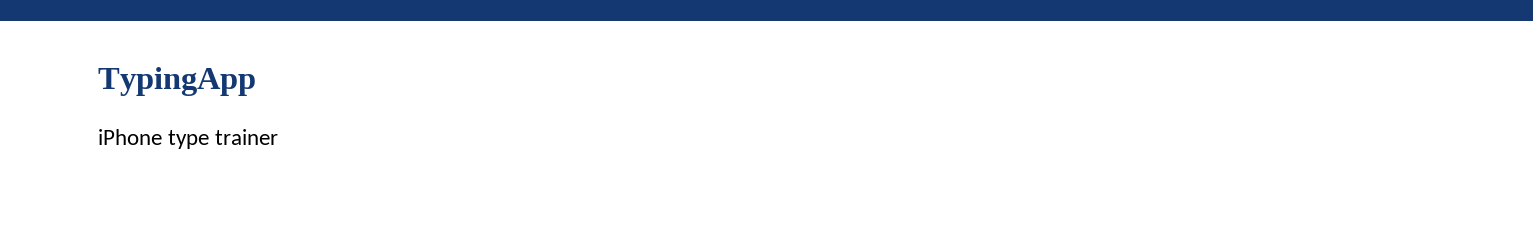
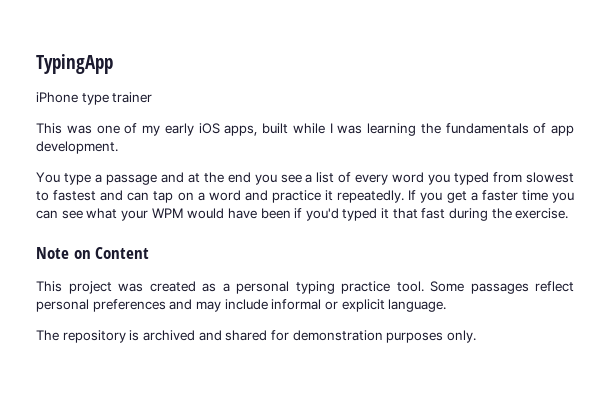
(279, 137) none -> [36,123,574,136] [36,141,118,154] [36,172,575,185] [36,190,574,203] [36,208,569,221] [36,247,150,259] [36,281,574,294] [36,299,447,312] [36,330,476,343] // This was one of my early iOS apps, built while I was learning the fundamentals of app development. // You type a passage and at the end you see a list of every word you typed from slowest to fastest and can tap on a word and practice it repeatedly. If you get a faster time you can see what your WPM would have been if you'd typed it that fast during the exercise. // Note on Content // This project was created as a personal typing practice tool. Some passages reflect personal preferences and may include informal or explicit language. // The repository is archived and shared for demonstration purposes only.

